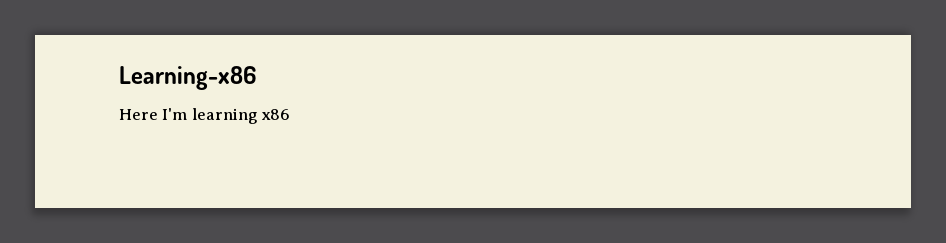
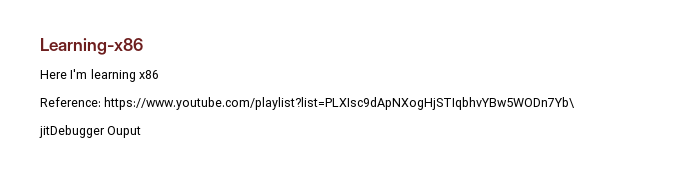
(291, 114) none -> [40,97,576,110] [39,125,142,138] // Reference: https://www.youtube.com/playlist?list=PLXIsc9dApNXogHjSTIqbhvYBw5WODn7Yb\ // jitDebugger Ouput

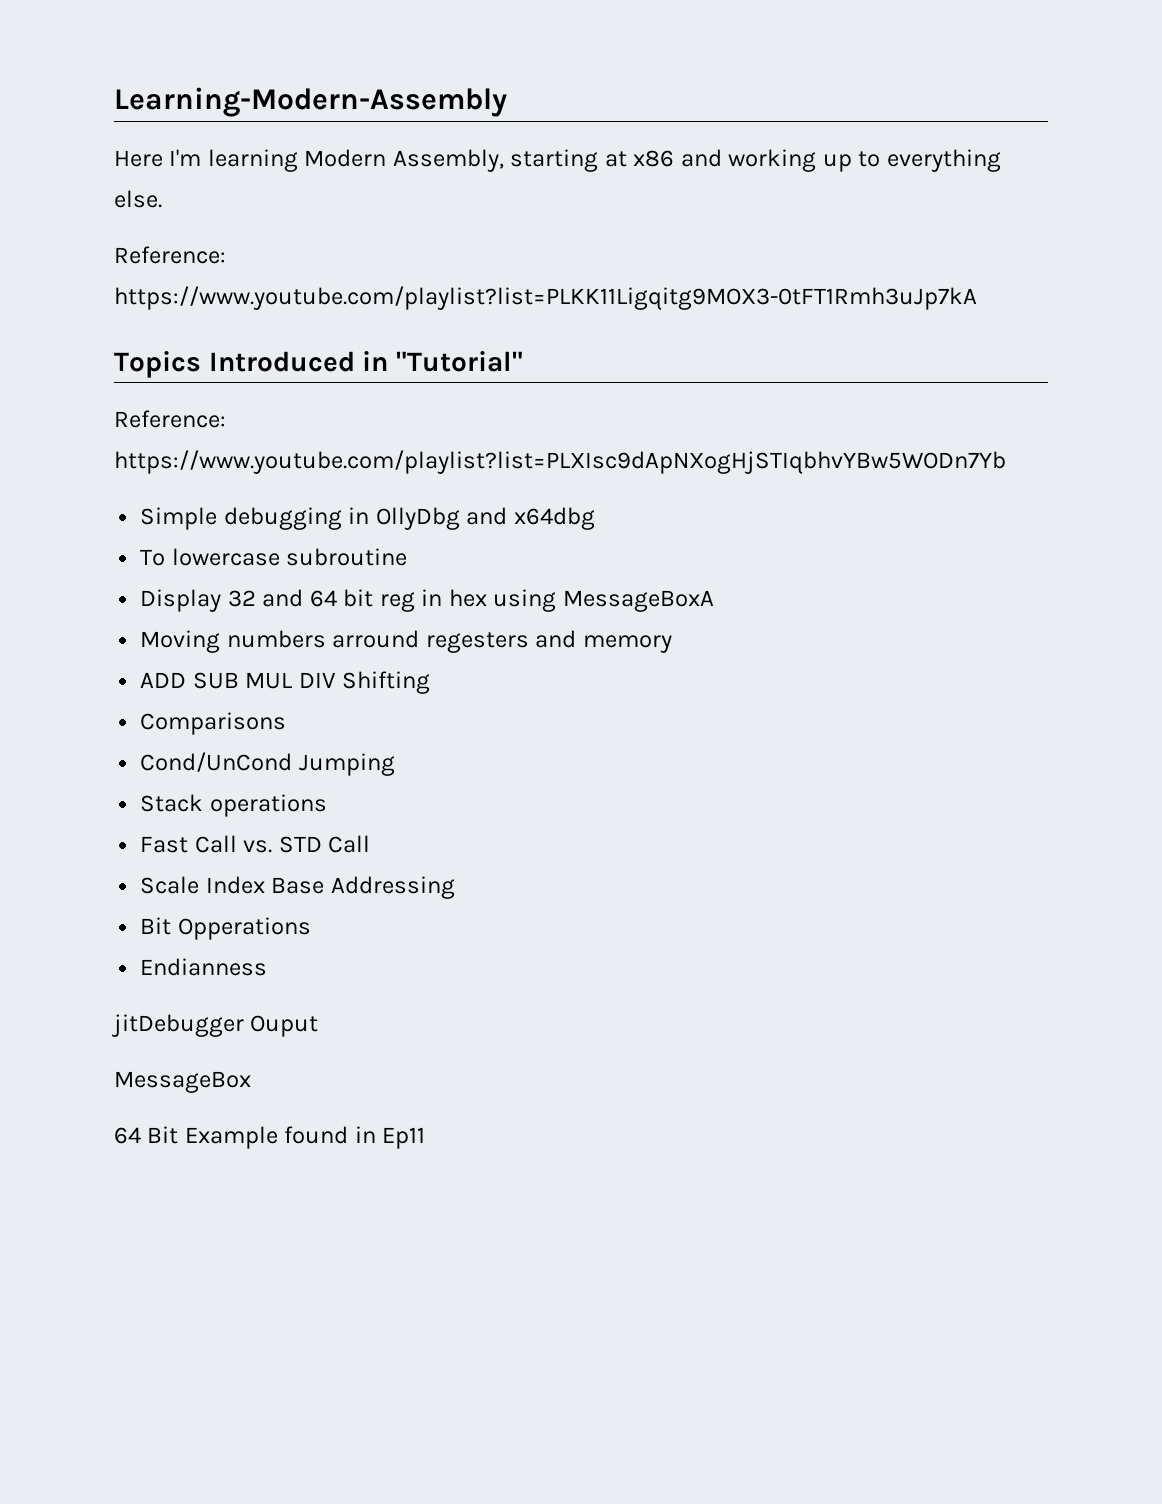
[40,38,143,55] Learning-x86 -> [114,87,507,117] Learning-Modern-Assembly
[139,70,160,79] [40,97,576,110] [39,125,142,138] x86 // Reference: https://www.youtube.com/playlist?list=PLXIsc9dApNXogHjSTIqbhvYBw5WODn7Yb\ // jitDebugger Ouput -> [304,149,1001,172] [114,190,162,208] [114,246,226,264] [114,286,977,310] [114,351,523,378] [114,410,226,428] [114,450,1006,474] [140,507,595,530] [140,548,408,566] [140,589,714,612] [140,630,672,653] [140,671,431,694] [140,712,287,735] [140,752,395,776] [140,794,327,817] [140,835,371,853] [140,876,455,899] [140,917,311,940] [140,958,268,976] [111,1014,319,1037] [114,1071,251,1093] [114,1126,426,1149] Modern Assembly, starting at x86 and working up to everything else. // Reference: https://www.youtube.com/playlist?list=PLKK11Ligqitg9MOX3-0tFT1Rmh3uJp7kA // Topics Introduced in "Tutorial" // Reference: https://www.youtube.com/playlist?list=PLXIsc9dApNXogHjSTIqbhvYBw5WODn7Yb // Simple debugging in OllyDbg and x64dbg // To lowercase subroutine // Display 32 and 64 bit reg in hex using MessageBoxA // Moving numbers arround regesters and memory // ADD SUB MUL DIV Shifting // Comparisons // Cond/UnCond Jumping // Stack operations // Fast Call vs. STD Call // Scale Index Base Addressing // Bit Opperations // Endianness // jitDebugger Ouput // MessageBox // 64 Bit Example found in Ep11

